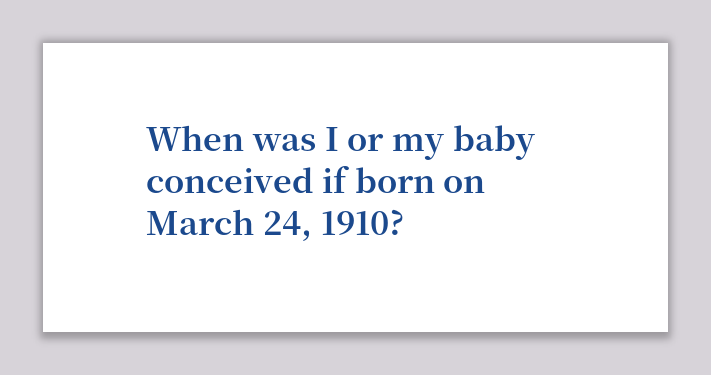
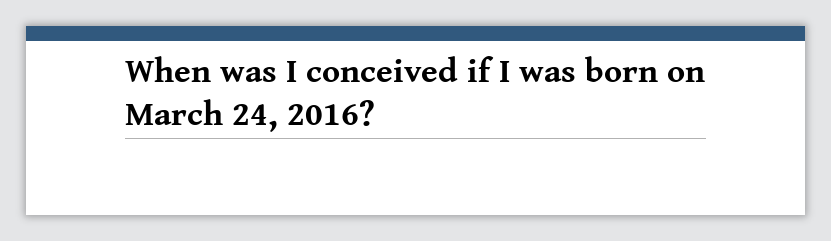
[347,125,535,160] [146,166,349,193] or my baby conceived if -> [306,56,577,82] conceived if I was
[320,209,404,235] 1910? -> [287,100,376,126] 2016?

